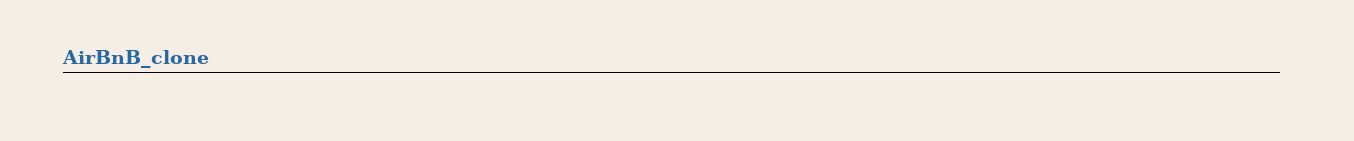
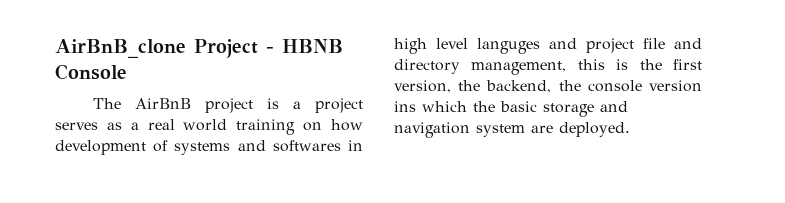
(209, 59) none -> [194,39,343,58] [55,64,127,80] [93,98,363,113] [55,119,363,135] [55,140,363,155] [394,38,702,54] [394,59,702,75] [394,80,702,93] [394,101,628,117] [394,122,630,138] Project - HBNB Console // The AirBnB project is a project serves as a real world training on how development of systems and softwares in high level languges and project file and directory management, this is the first version, the backend, the console version ins which the basic storage and navigation system are deployed.

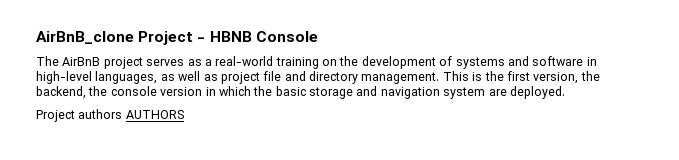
[267,98,363,113] is a project -> (143, 63) none
[147,119,228,131] real world -> [215,56,274,66] real-world
[331,119,363,131] how -> [339,56,359,66] the
[272,140,363,152] [394,38,577,54] softwares in high level languges and -> [532,56,597,66] [36,71,218,84] software in high-level languages, as well as
[471,59,605,75] management, this -> [361,71,469,84] management. This
[394,101,416,112] ins -> [205,87,216,96] in
(630, 129) none -> [36,109,184,122] // Project authors AUTHORS

